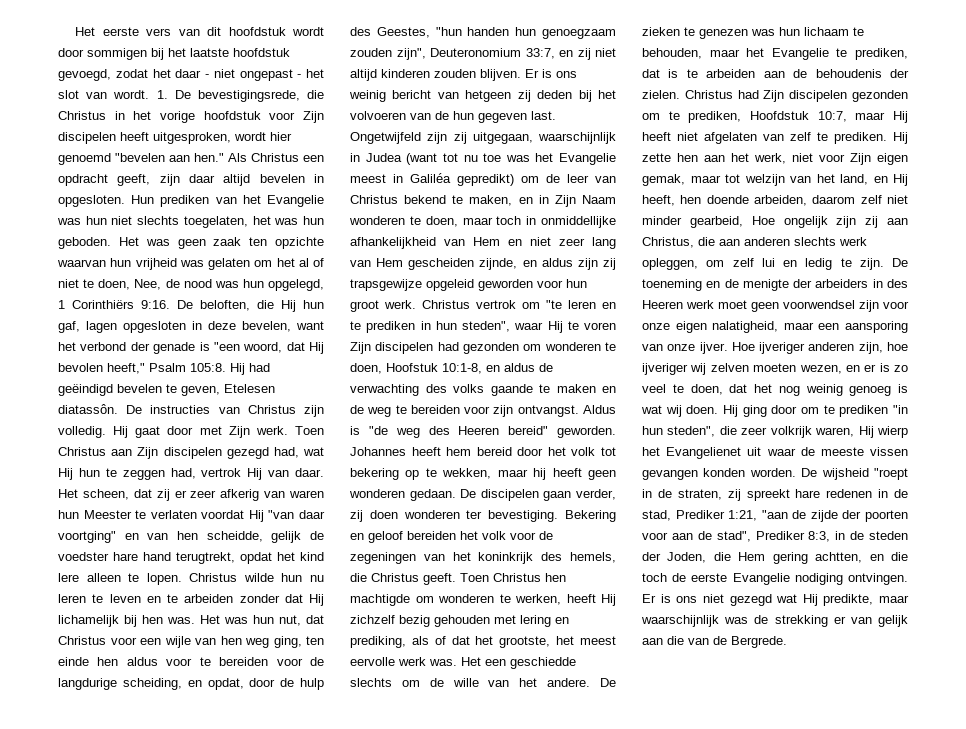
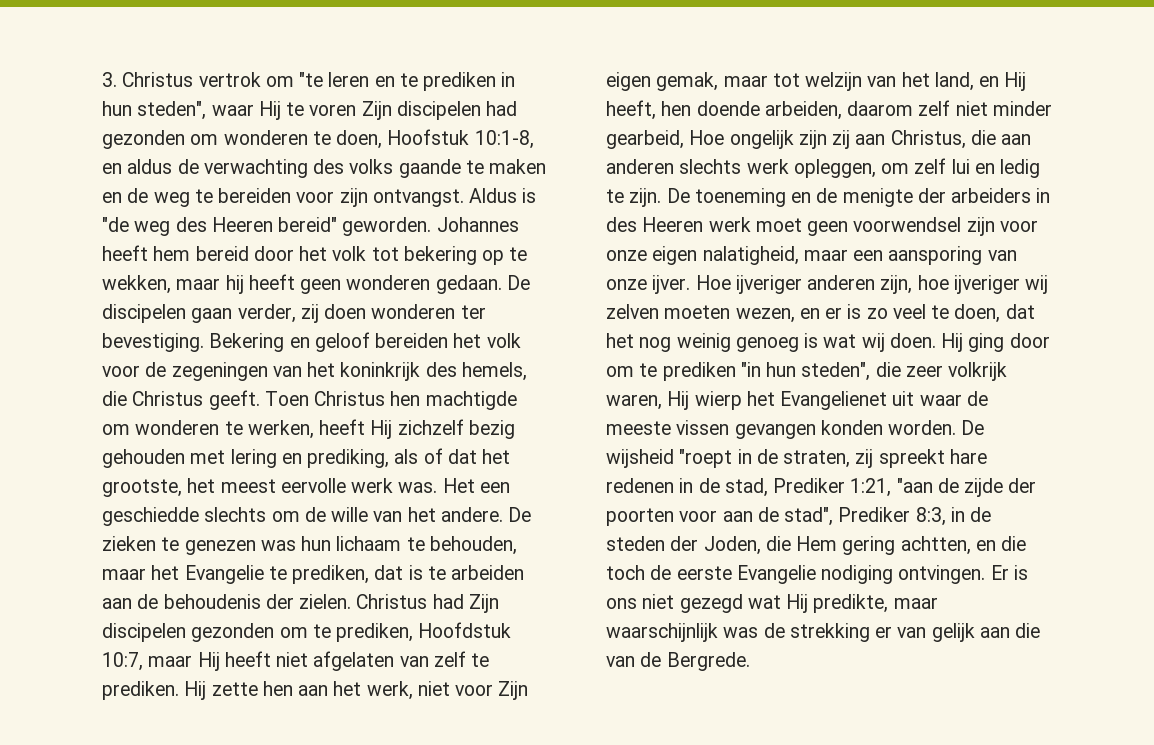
[75,27,324,36] [58,48,290,60] [58,69,324,81] [58,90,324,102] [58,111,324,123] [58,132,292,144] [58,153,324,165] [58,174,324,186] [58,195,324,207] [57,216,324,228] [58,237,324,249] [57,258,324,270] [58,279,324,291] [58,300,324,312] [58,321,324,333] [58,342,324,354] [58,363,270,375] [58,384,275,396] [58,404,324,417] [58,426,324,438] [58,447,324,459] [58,468,324,480] [58,489,324,501] [58,510,326,522] [58,531,324,543] [58,552,324,564] [58,573,324,585] [58,594,324,606] [58,615,324,627] [58,636,324,648] [58,657,324,666] [58,678,324,690] [350,27,616,39] [350,48,616,60] [350,69,577,81] [349,90,616,102] [350,111,556,123] [350,132,616,144] [350,153,616,165] [350,173,616,186] [350,195,616,207] [349,216,616,228] [350,237,616,249] [350,258,616,270] [350,279,587,291] [350,300,416,312] Het eerste vers van dit hoofdstuk wordt door sommigen bij het laatste hoofdstuk gevoegd, zodat het daar - niet ongepast - het slot van wordt. 1. De bevestigingsrede, die Christus in het vorige hoofdstuk voor Zijn discipelen heeft uitgesproken, wordt hier genoemd "bevelen aan hen." Als Christus een opdracht geeft, zijn daar altijd bevelen in opgesloten. Hun prediken van het Evangelie was hun niet slechts toegelaten, het was hun geboden. Het was geen zaak ten opzichte waarvan hun vrijheid was gelaten om het al of niet te doen, Nee, de nood was hun opgelegd, 1 Corinthiërs 9:16. De beloften, die Hij hun gaf, lagen opgesloten in deze bevelen, want het verbond der genade is "een woord, dat Hij bevolen heeft," Psalm 105:8. Hij had geëindigd bevelen te geven, Etelesen diatassôn. De instructies van Christus zijn volledig. Hij gaat door met Zijn werk. Toen Christus aan Zijn discipelen gezegd had, wat Hij hun te zeggen had, vertrok Hij van daar. Het scheen, dat zij er zeer afkerig van waren hun Meester te verlaten voordat Hij "van daar voortging" en van hen scheidde, gelijk de voedster hare hand terugtrekt, opdat het kind lere alleen te lopen. Christus wilde hun nu leren te leven en te arbeiden zonder dat Hij lichamelijk bij hen was. Het was hun nut, dat Christus voor een wijle van hen weg ging, ten einde hen aldus voor te bereiden voor de langdurige scheiding, en opdat, door de hulp des Geestes, "hun handen hun genoegzaam zouden zijn", Deuteronomium 33:7, en zij niet altijd kinderen zouden blijven. Er is ons weinig bericht van hetgeen zij deden bij het volvoeren van de hun gegeven last. Ongetwijfeld zijn zij uitgegaan, waarschijnlijk in Judea (want tot nu toe was het Evangelie meest in Galiléa gepredikt) om de leer van Christus bekend te maken, en in Zijn Naam wonderen te doen, maar toch in onmiddellijke afhankelijkheid van Hem en niet zeer lang van Hem gescheiden zijnde, en aldus zijn zij trapsgewijze opgeleid geworden voor hun groot werk. -> [102,72,117,87] 3.

